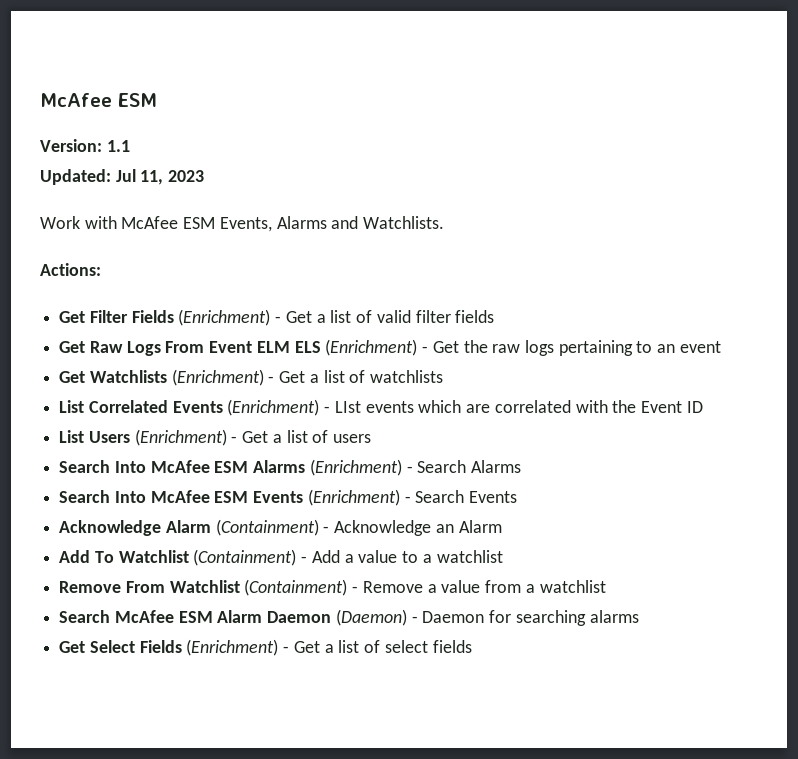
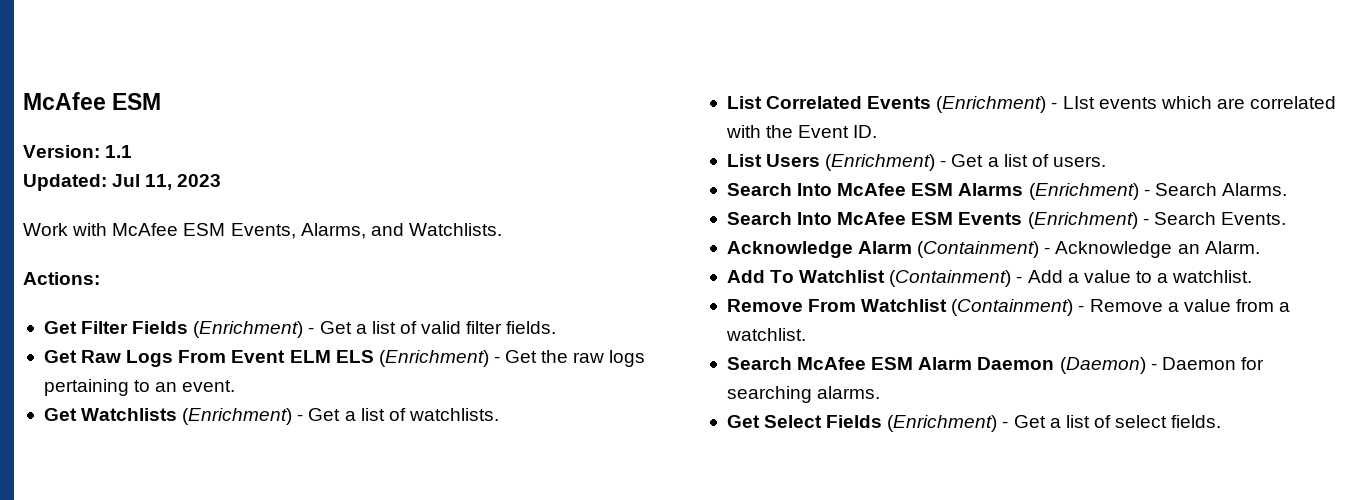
[276,216,327,229] Alarms -> [300,223,366,239] Alarms,
[455,310,495,323] fields -> [506,321,557,334] fields.
[679,341,721,353] event -> [182,380,236,392] event.
[370,370,444,383] watchlists -> [408,408,499,421] watchlists.
[686,401,703,413] ID -> [853,125,878,138] ID.
[333,434,372,443] users -> [1052,156,1106,167] users.
[471,460,522,473] Alarms -> [1221,183,1287,196] Alarms.
[469,491,518,503] Events -> [1220,212,1286,225] Events.
[458,520,502,533] Alarm -> [1204,241,1260,254] Alarm.
[436,550,503,563] watchlist -> [1172,270,1253,283] watchlist.
[539,580,606,593] watchlist -> [725,328,806,341] watchlist.
[589,610,639,623] alarms -> [817,386,881,399] alarms.
[432,640,472,653] fields -> [1171,415,1222,428] fields.

